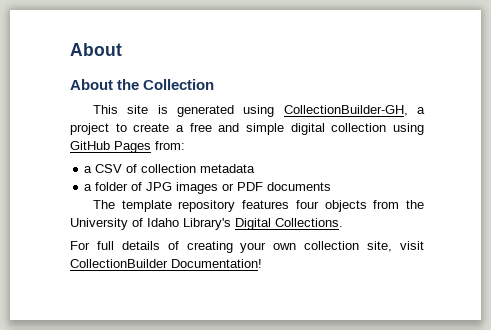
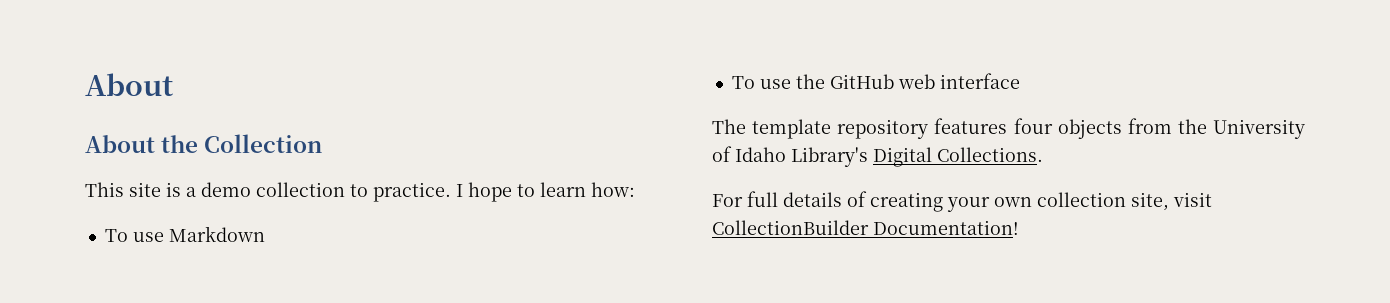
[177,105,425,117] [70,123,424,135] [70,141,185,153] [84,164,256,173] [84,182,332,194] generated using CollectionBuilder-GH, a project to create a free and simple digital collection using GitHub Pages from: // a CSV of collection metadata // a folder of JPG images or PDF documents -> [186,182,635,202] [104,226,265,242] [731,73,1020,89] a demo collection to practice. I hope to learn how: // To use Markdown // To use the GitHub web interface

